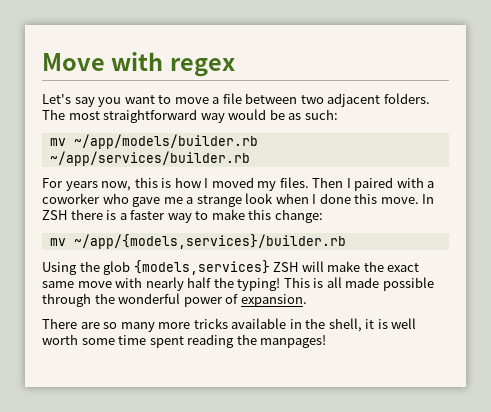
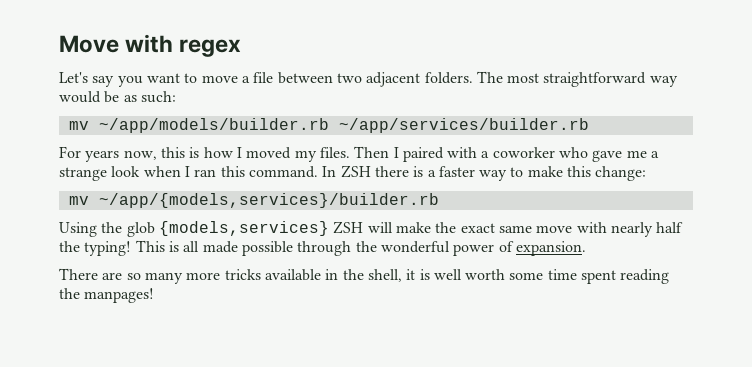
[319,193,419,204] done this move. -> [194,166,318,178] ran this command.

